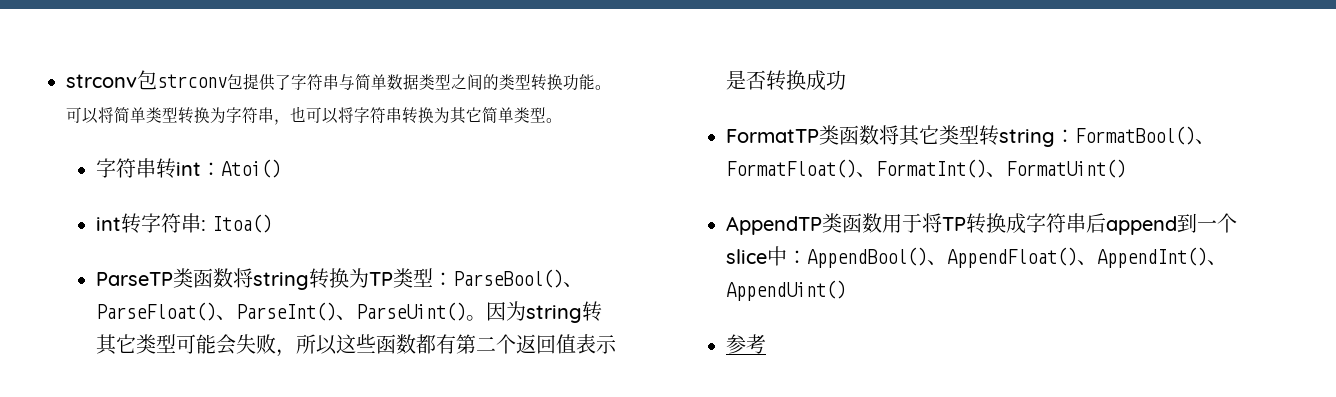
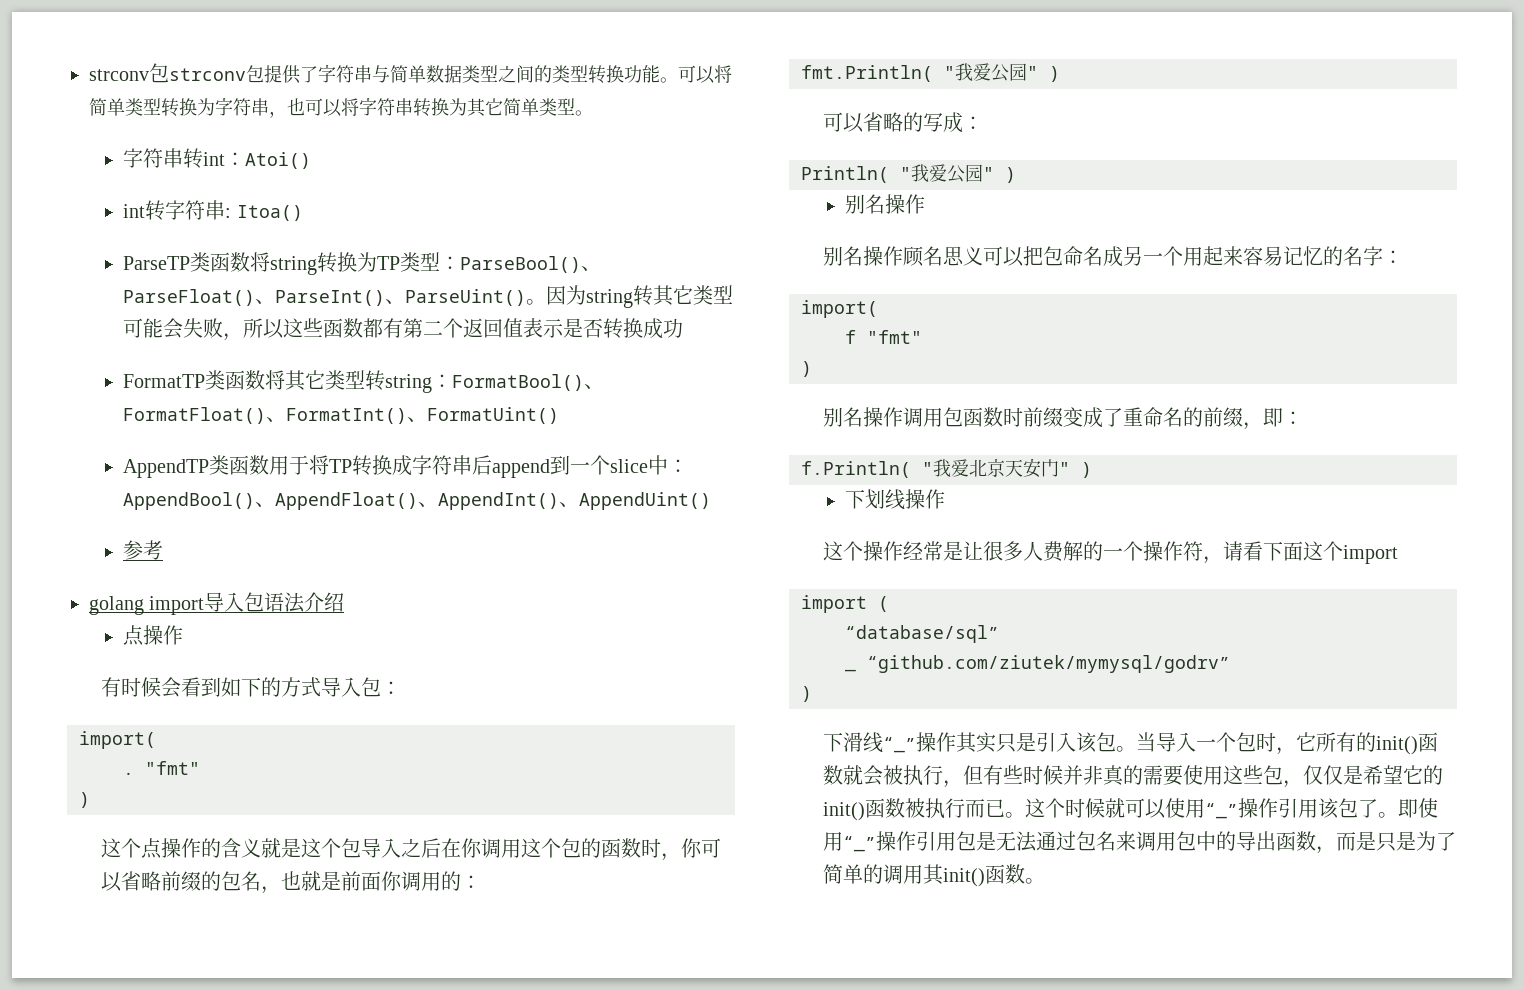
(767, 344) none -> [89,592,345,615] [123,625,184,646] [101,677,402,698] [79,731,156,749] [123,761,200,775] [79,792,90,808] [101,838,722,861] [101,871,482,894] [801,63,1060,82] [823,112,984,133] [801,164,1016,183] [845,194,926,214] [823,246,1404,267] [801,300,878,318] [845,330,922,344] [801,361,812,377] [823,407,1304,430] [801,458,1092,478] [845,489,946,510] [823,541,1399,564] [801,595,889,613] [845,625,999,643] [845,655,1230,673] [801,686,812,702] [823,732,1439,755] [823,765,1444,788] [823,798,1439,821] [823,831,1457,854] [823,864,1046,887] // golang import导入包语法介绍 // 点操作 // 有时候会看到如下的方式导入包： // import( // . "fmt" // ) // 这个点操作的含义就是这个包导入之后在你调用这个包的函数时，你可以省略前缀的包名，也就是前面你调用的： // fmt.Println( "我爱公园" ) // 可以省略的写成： // Println( "我爱公园" ) // 别名操作 // 别名操作顾名思义可以把包命名成另一个用起来容易记忆的名字： // import( // f "fmt" // ) // 别名操作调用包函数时前缀变成了重命名的前缀，即： // f.Println( "我爱北京天安门" ) // 下划线操作 // 这个操作经常是让很多人费解的一个操作符，请看下面这个import // import ( // “database/sql” // _ “github.com/ziutek/mymysql/godrv” // ) // 下滑线“_”操作其实只是引入该包。当导入一个包时，它所有的init()函数就会被执行，但有些时候并非真的需要使用这些包，仅仅是希望它的init()函数被执行而已。这个时候就可以使用“_”操作引用该包了。即使用“_”操作引用包是无法通过包名来调用包中的导出函数，而是只是为了简单的调用其init()函数。

